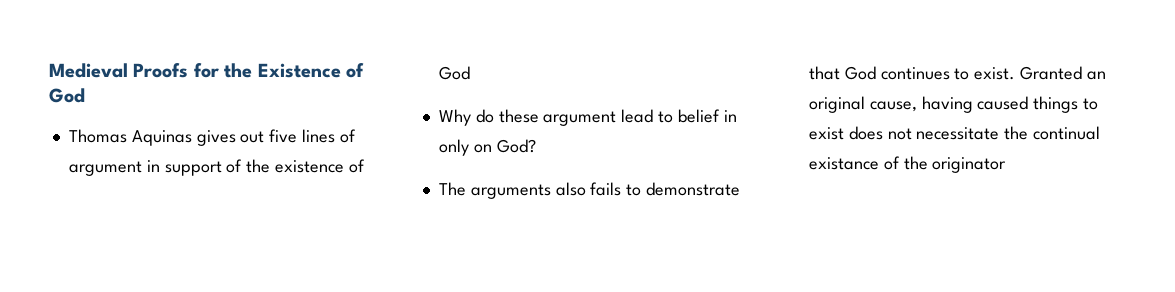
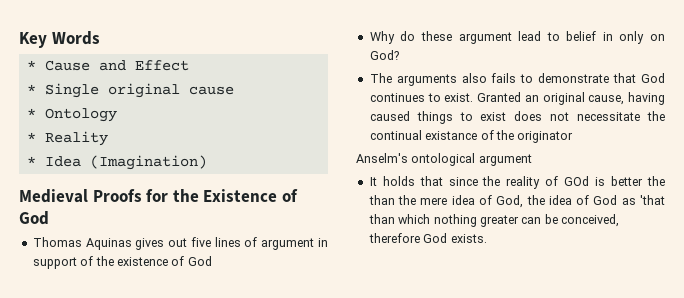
(49, 70) none -> [19,31,100,48] [26,60,189,71] [26,83,234,98] [26,108,117,122] [26,131,108,146] [26,155,207,170] Key Words // * Cause and Effect // * Single original cause // * Ontology // * Reality // * Idea (Imagination) //
(1007, 165) none -> [356,153,532,166] [369,176,665,189] [368,195,665,208] [368,214,619,227] [368,233,487,243] // Anselm's ontological argument // It holds that since the reality of GOd is better the than the mere idea of God, the idea of God as 'that than which nothing greater can be conceived, therefore God exists.

